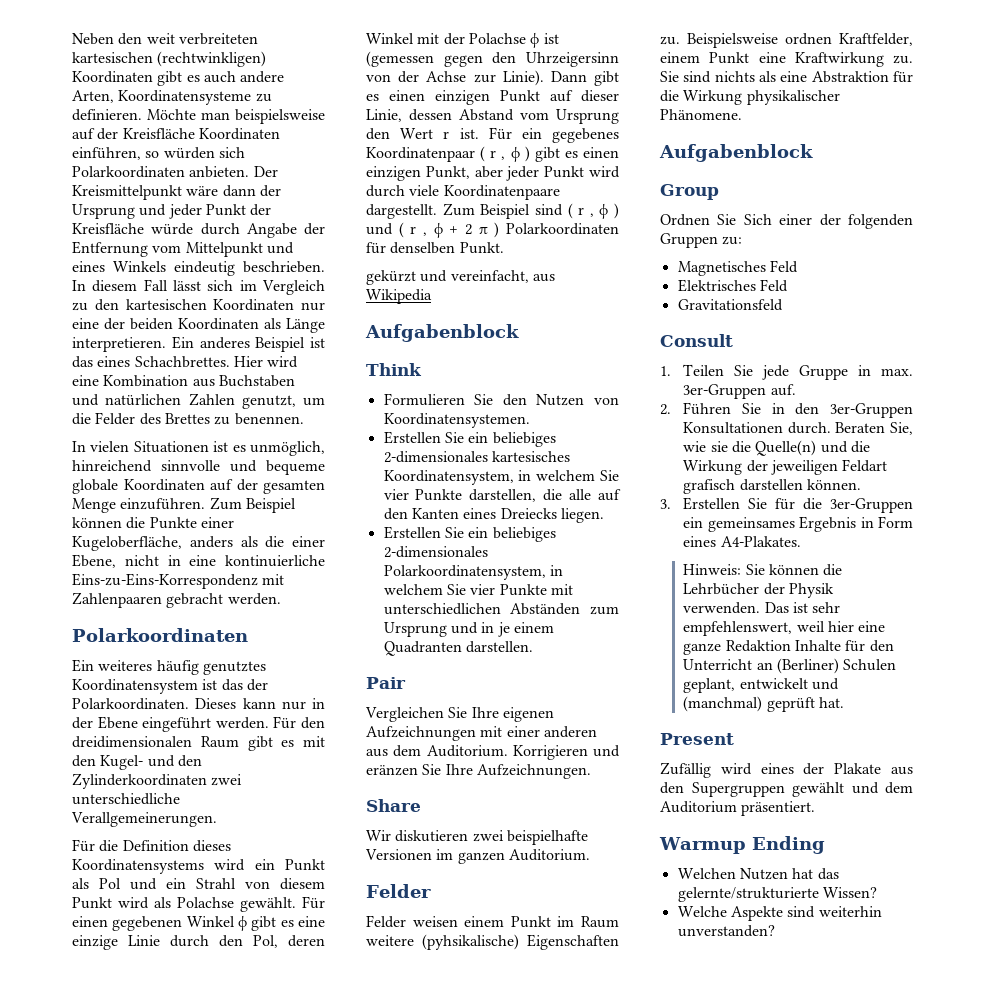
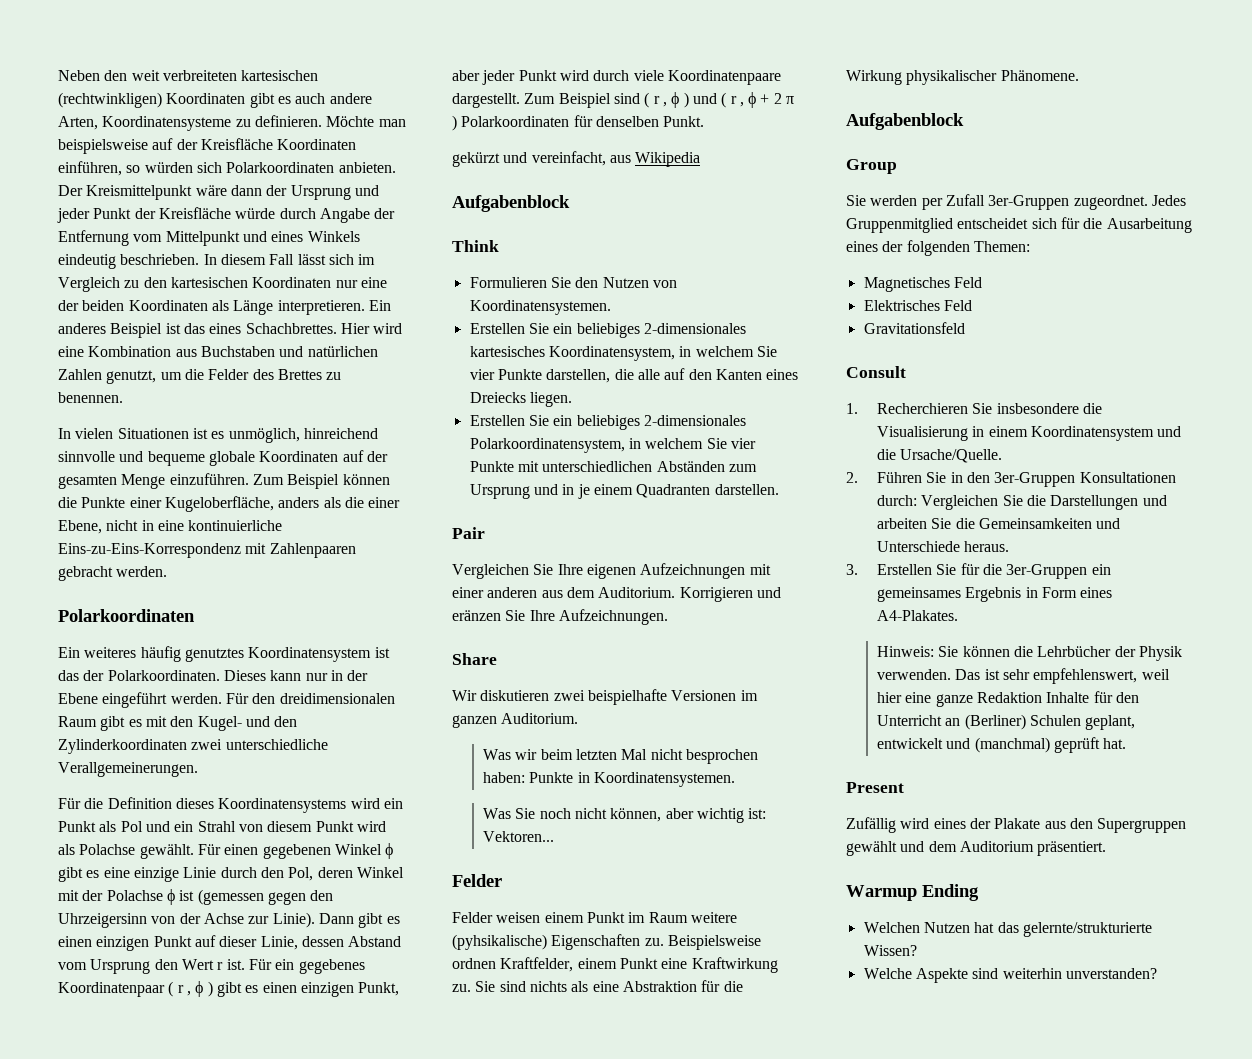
(590, 855) none -> [483,749,758,764] [483,772,735,787] [483,808,767,823] [483,831,555,842] // Was wir beim letzten Mal nicht besprochen haben: Punkte in Koordinatensystemen. // Was Sie noch nicht können, aber wichtig ist: Vektoren...
[660,214,913,229] [660,233,743,248] Ordnen Sie Sich einer der folgenden Gruppen zu: -> [846,194,1186,210] [846,217,1192,233] [846,240,1030,256] Sie werden per Zufall 3er-Gruppen zugeordnet. Jedes Gruppenmitglied entscheidet sich für die Ausarbeitung eines der folgenden Themen:
[683,364,913,380] [683,384,796,399] Teilen Sie jede Gruppe in max. 3er-Gruppen auf. -> [877,403,1102,414] [877,426,1182,441] [877,449,1003,463] Recherchieren Sie insbesondere die Visualisierung in einem Koordinatensystem und die Ursache/Quelle.
[787,422,913,435] [683,440,870,456] [683,459,888,475] [683,479,862,494] durch. Beraten Sie, wie sie die Quelle(n) und die Wirkung der jeweiligen Feldart grafisch darstellen können. -> [877,495,1167,510] [877,518,1121,529] [877,541,1010,552] durch: Vergleichen Sie die Darstellungen und arbeiten Sie die Gemeinsamkeiten und Unterschiede heraus.

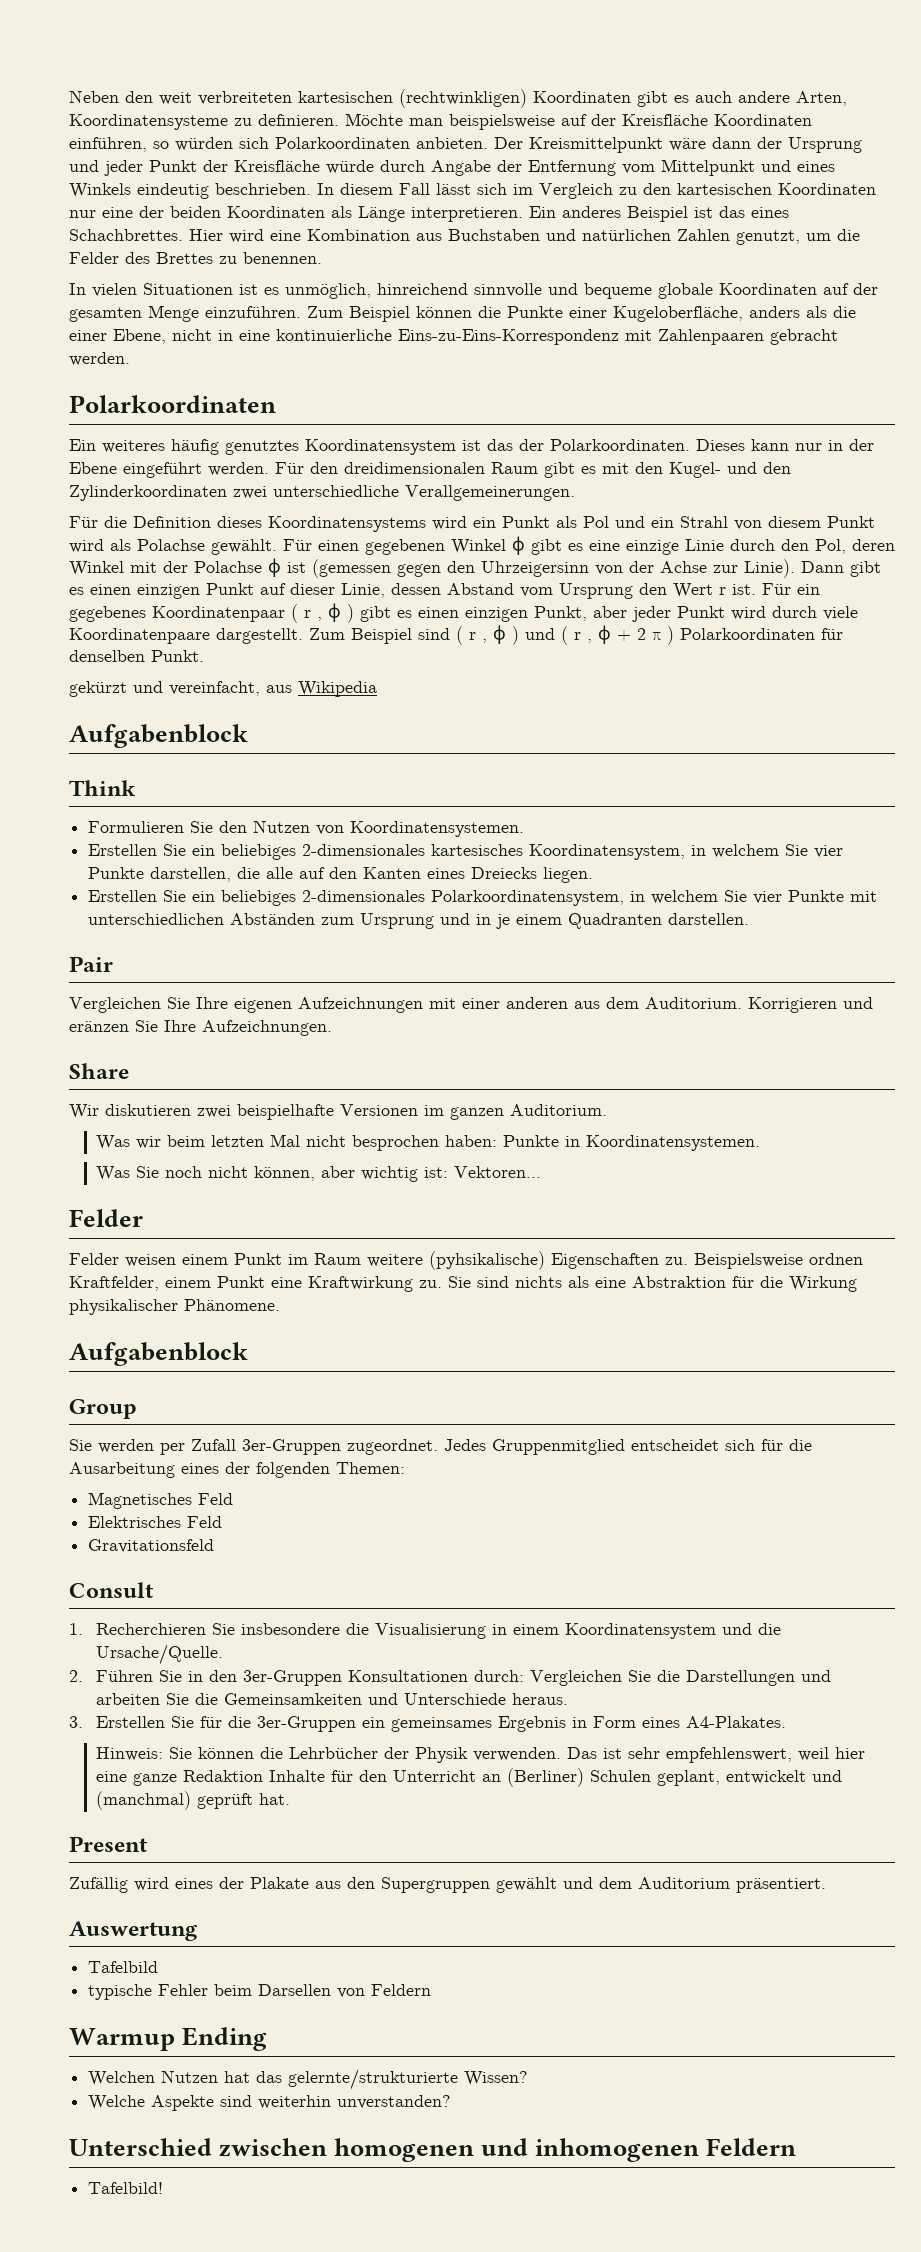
(1107, 848) none -> [69,1921,197,1941] [88,1961,159,1973] [88,1984,432,2000] // Auswertung // Tafelbild // typische Fehler beim Darsellen von Feldern
(1157, 973) none -> [69,2138,797,2162] [88,2182,164,2194] // Unterschied zwischen homogenen und inhomogenen Feldern // Tafelbild!

